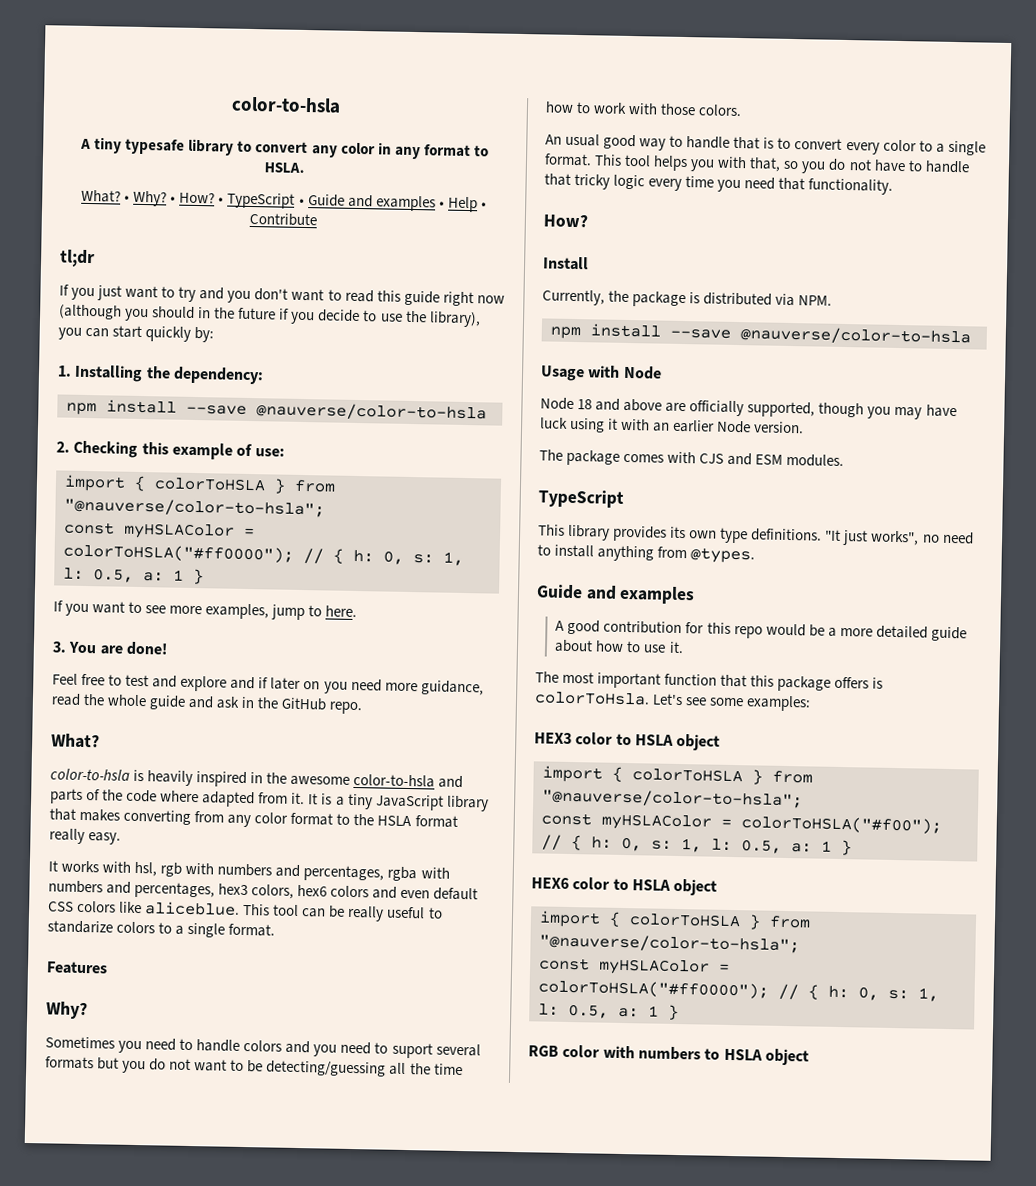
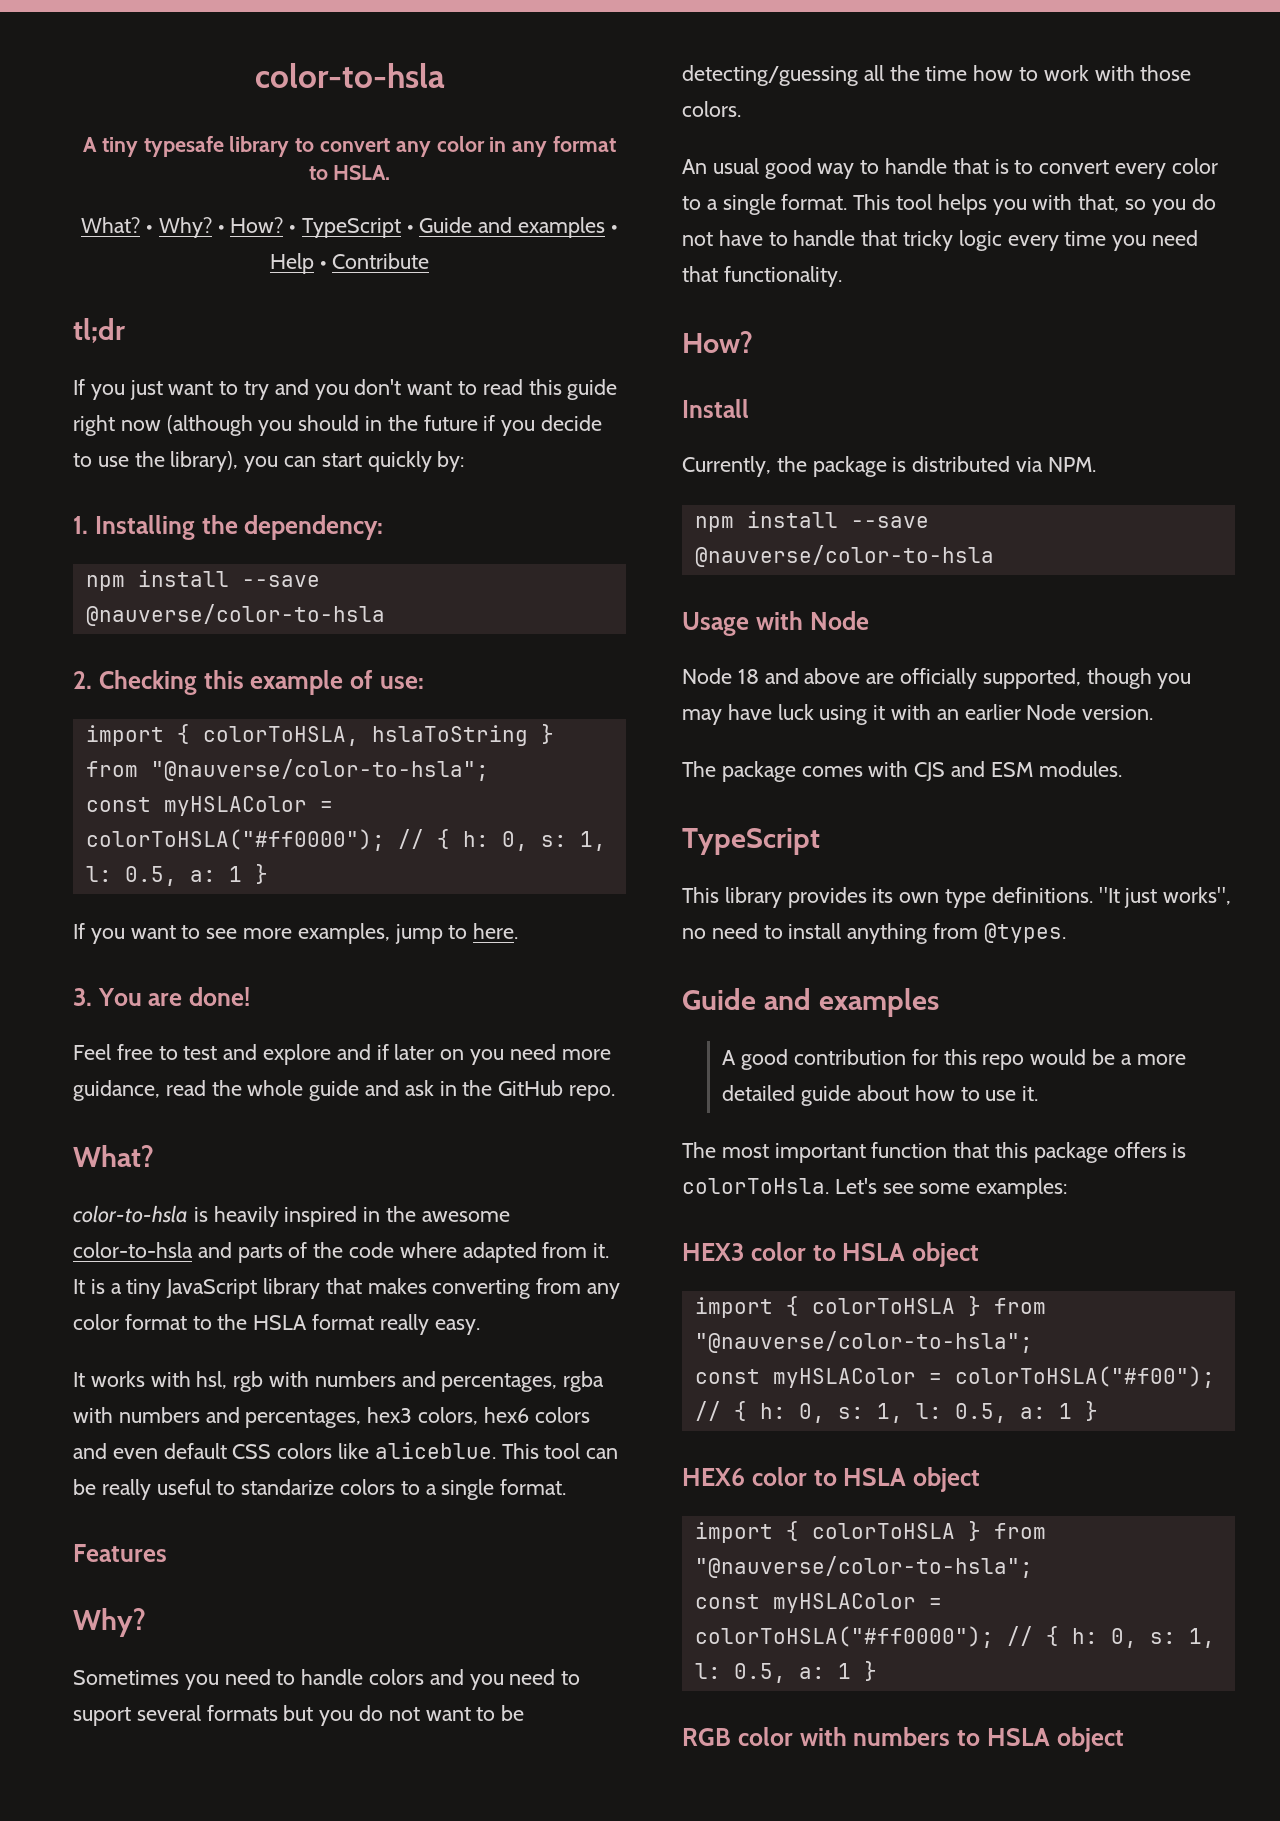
[154,477,266,492] colorToHSLA -> [202,725,528,746] colorToHSLA, hslaToString

